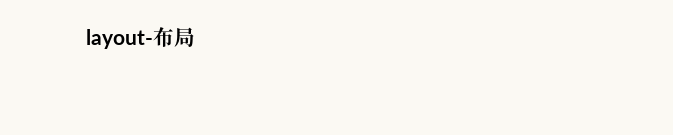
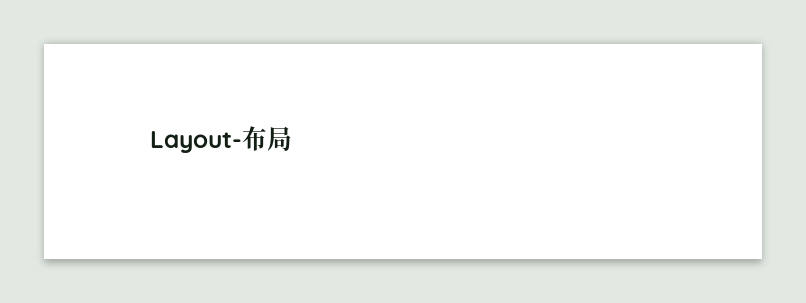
[86,29,153,49] layout- -> [150,131,242,153] Layout-

